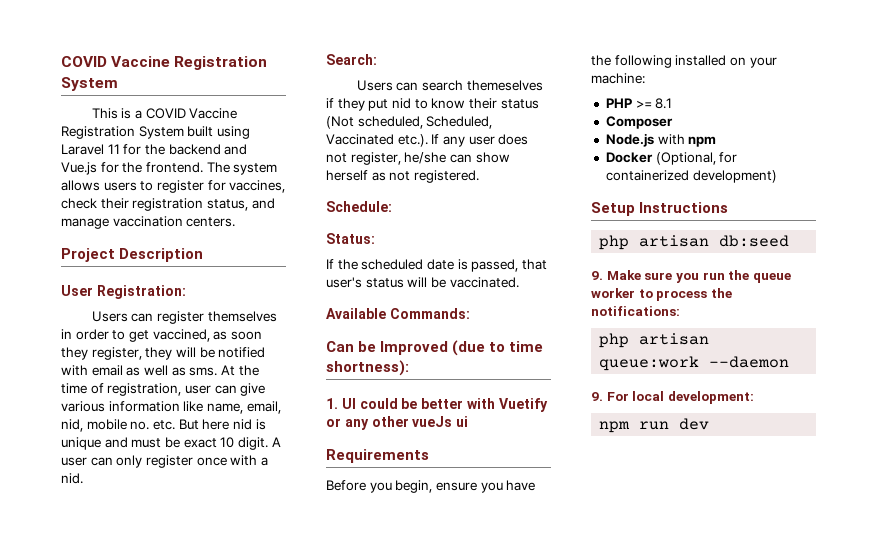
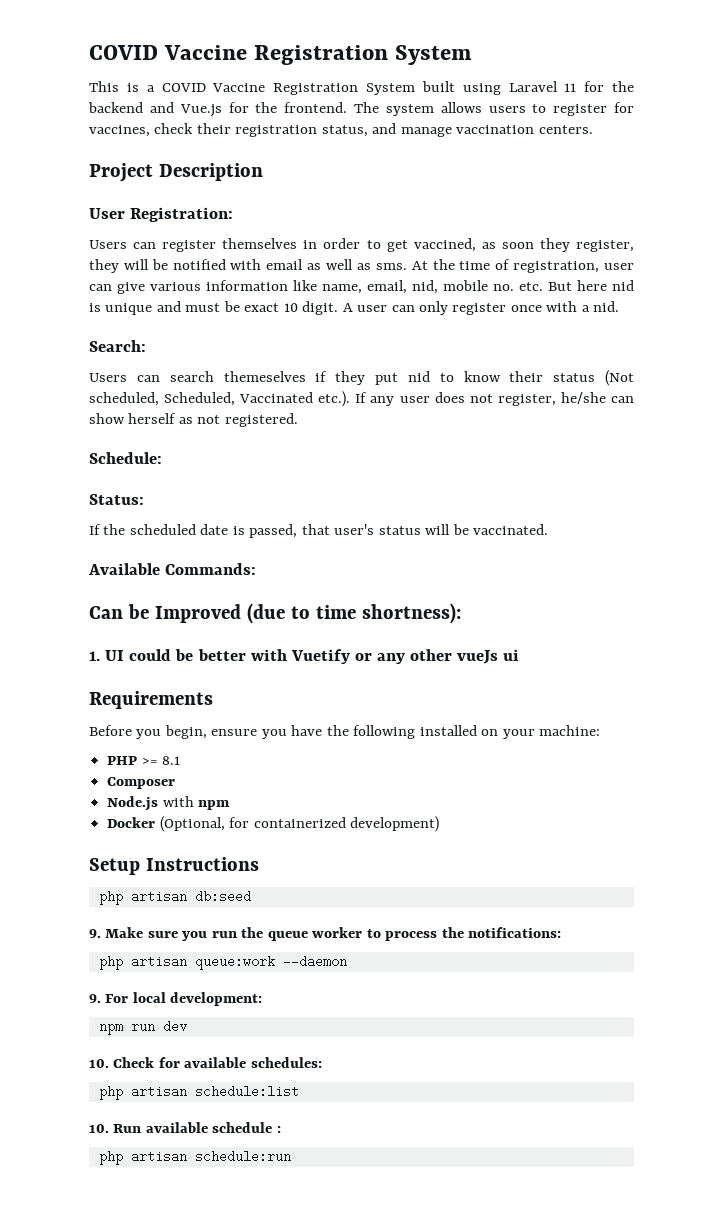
(710, 424) none -> [89,1057,322,1068] [98,1085,299,1100] [89,1122,281,1133] [98,1150,291,1165] // 10. Check for available schedules: // php artisan schedule:list // 10. Run available schedule : // php artisan schedule:run

